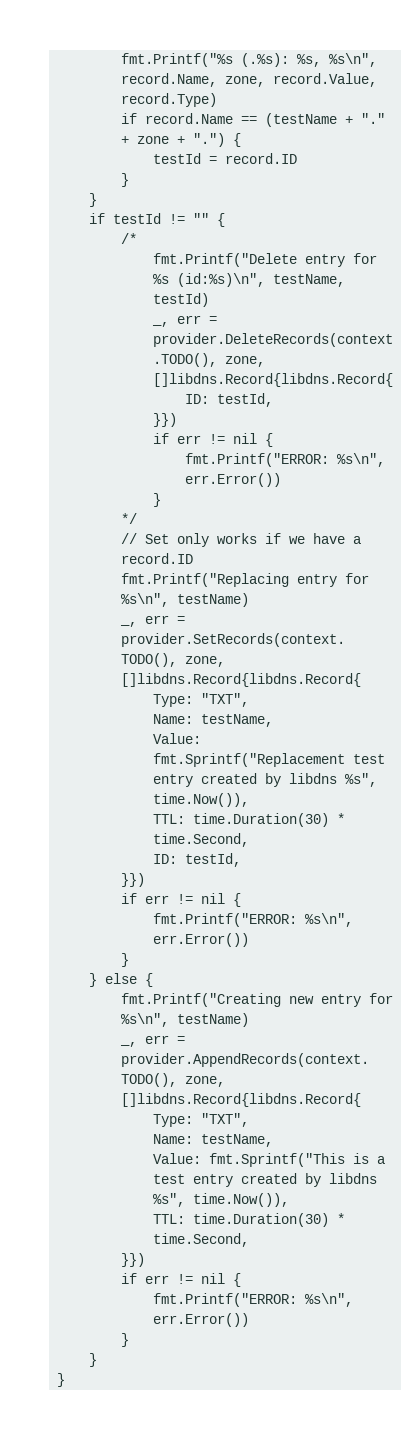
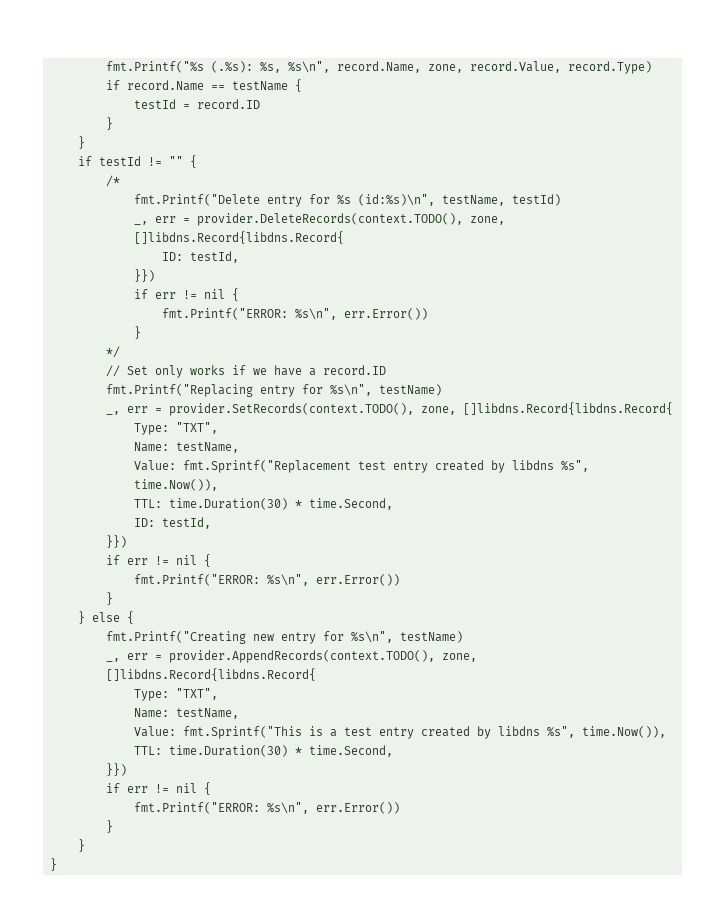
[264,113,385,127] [120,133,225,147] (testName + "." + zone + ".") -> [232,81,289,91] testName

